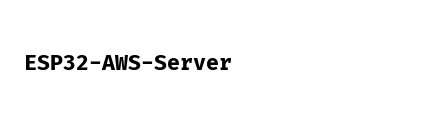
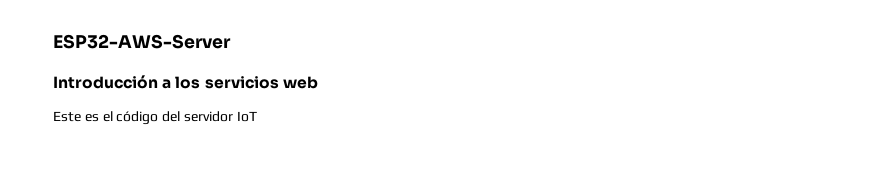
(232, 62) none -> [53,75,318,89] [53,111,257,125] // Introducción a los servicios web // Este es el código del servidor IoT

